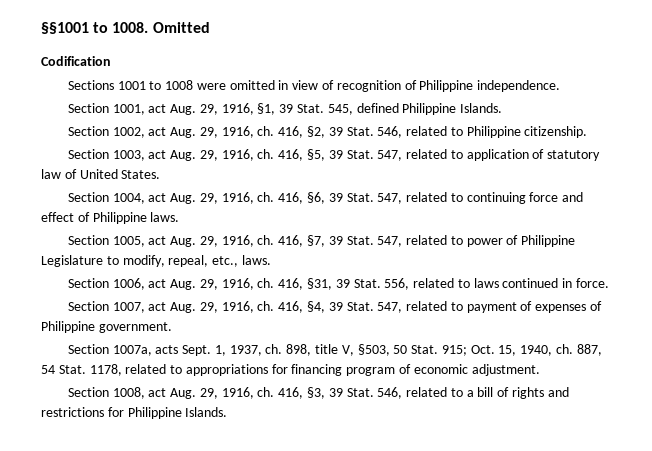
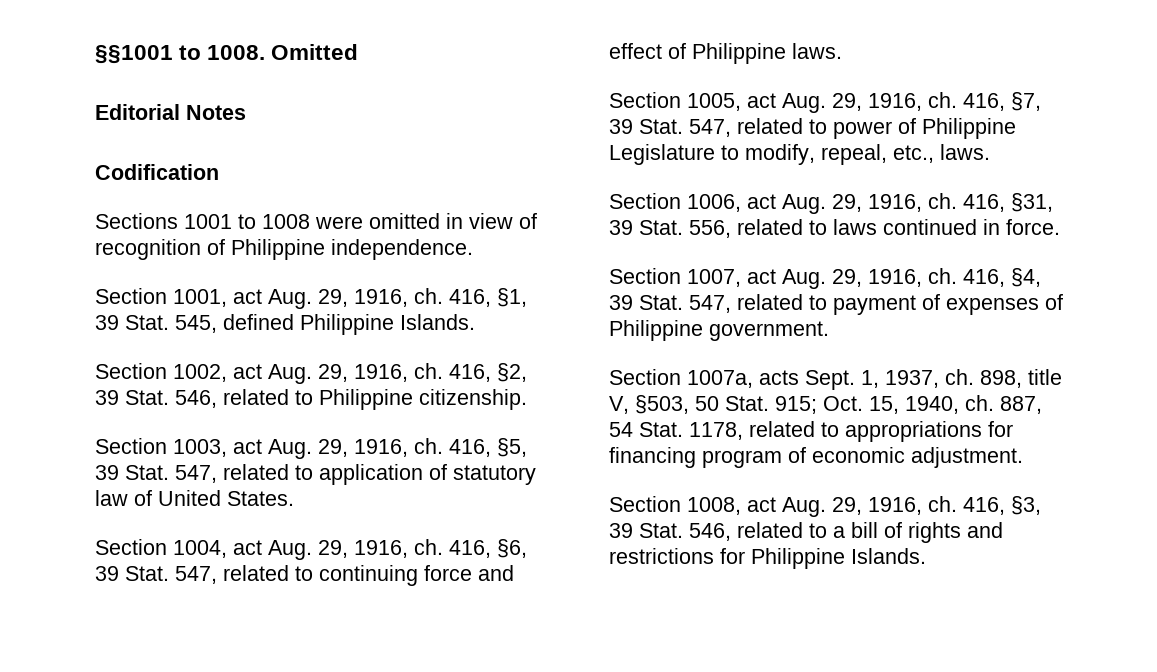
(210, 27) none -> [95,104,246,120] // Editorial Notes
(254, 109) none -> [414,288,491,307] ch. 416,

